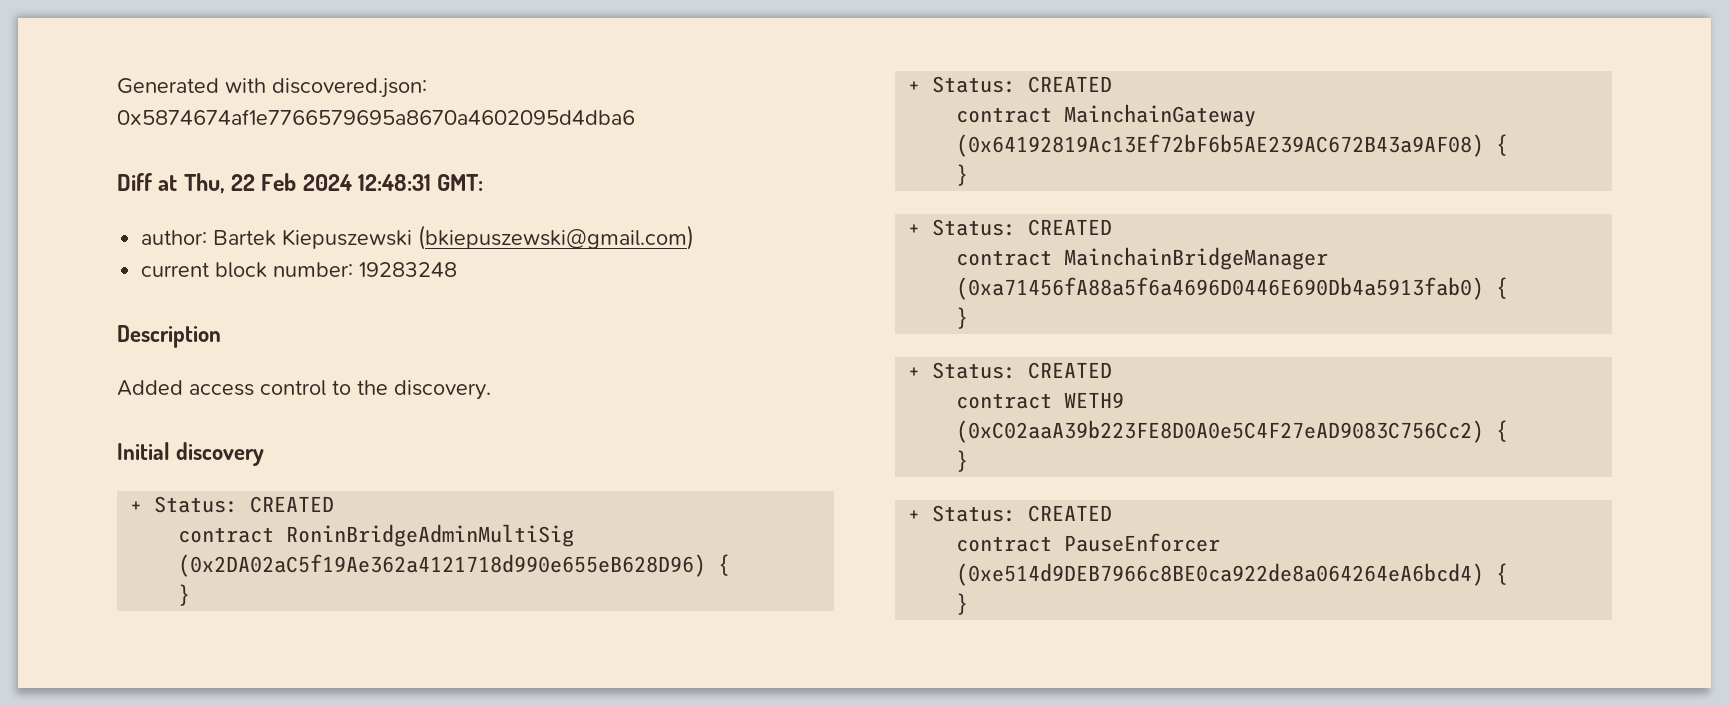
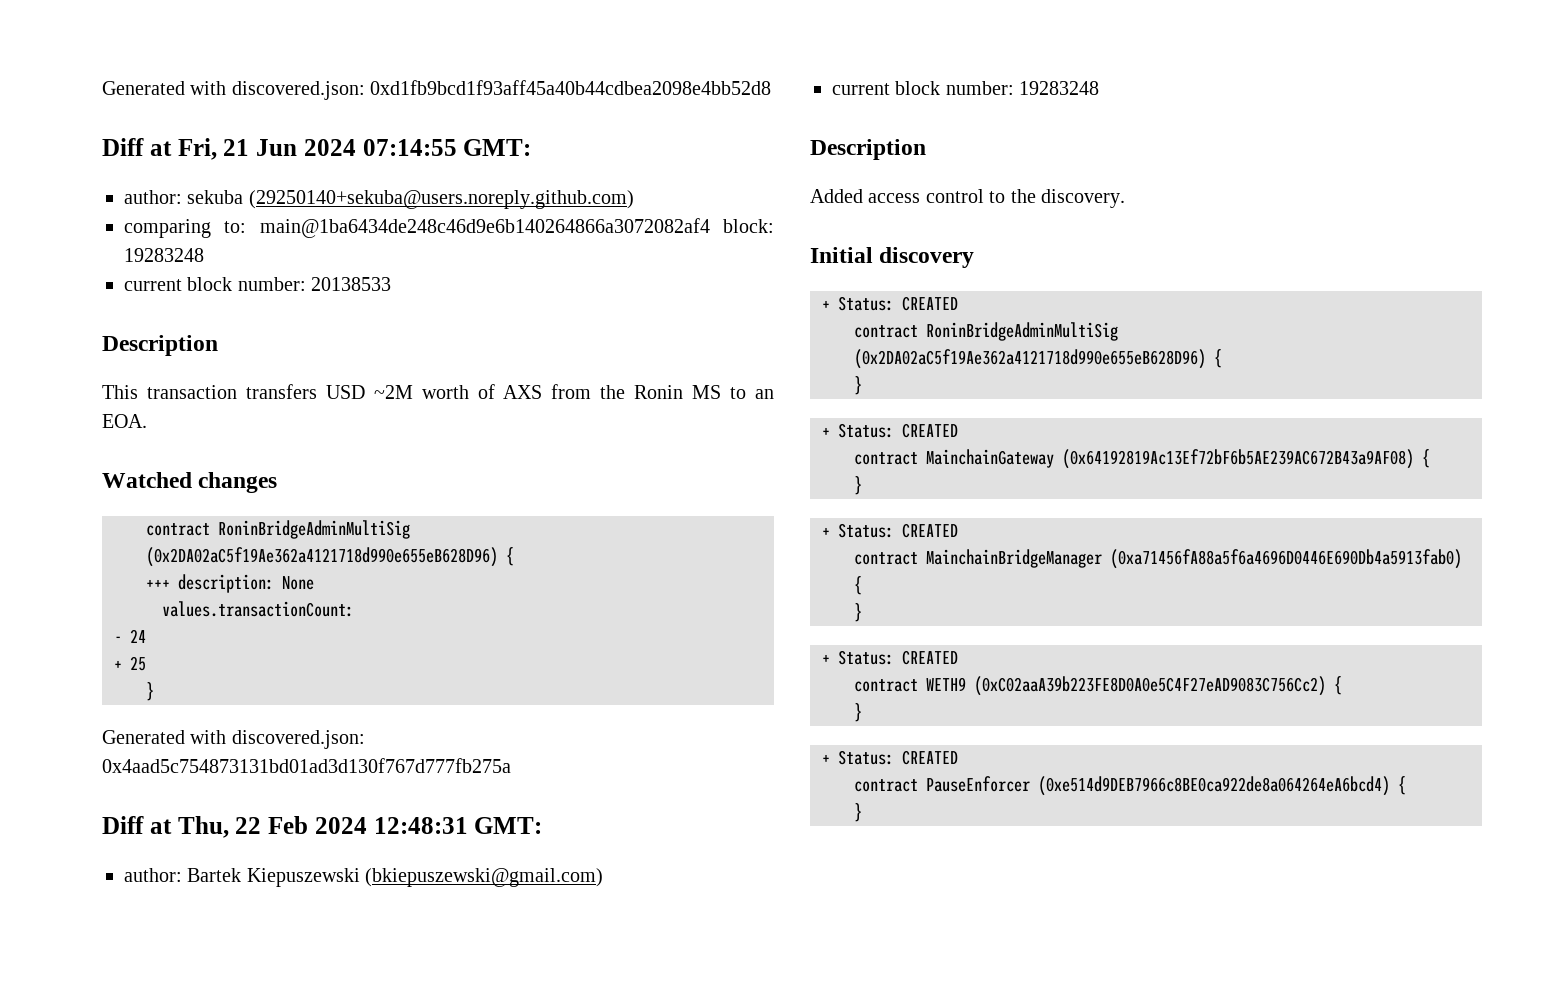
[117,78,427,98] [117,109,635,125] Generated with discovered.json: 0x5874674af1e7766579695a8670a4602095d4dba6 -> [102,80,772,100] [102,138,532,160] [124,190,634,209] [124,218,775,238] [124,248,204,262] [124,277,392,291] [102,335,218,356] [102,384,774,399] [102,414,147,428] [102,472,278,493] [146,520,410,539] [146,547,514,567] [146,574,314,593] [162,601,354,617] [114,629,146,643] [114,656,146,671] [146,682,154,701] [102,730,365,749] [102,758,511,773] Generated with discovered.json: 0xd1fb9bcd1f93aff45a40b44cdbea2098e4bb52d8 // Diff at Fri, 21 Jun 2024 07:14:55 GMT: // author: sekuba (29250140+sekuba@users.noreply.github.com) // comparing to: main@1ba6434de248c46d9e6b140264866a3072082af4 block: 19283248 // current block number: 20138533 // Description // This transaction transfers USD ~2M worth of AXS from the Ronin MS to an EOA. // Watched changes // contract RoninBridgeAdminMultiSig (0x2DA02aC5f19Ae362a4121718d990e655eB628D96) { // +++ description: None // values.transactionCount: // - 24 // + 25 // } // Generated with discovered.json: 0x4aad5c754873131bd01ad3d130f767d777fb275a

